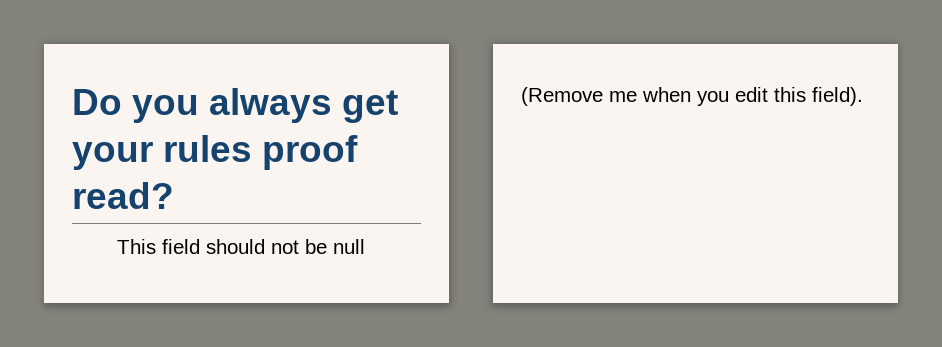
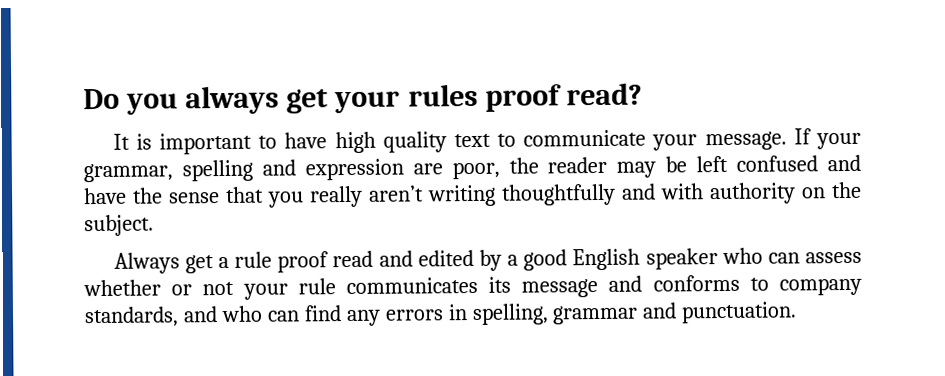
[117,239,366,254] [521,87,863,106] This field should not be null (Remove me when you edit this field). -> [112,128,861,155] [83,154,861,183] [83,181,862,208] [84,214,154,237] [113,247,863,274] [83,274,862,300] [84,301,798,328] It is important to have high quality text to communicate your message. If your grammar, spelling and expression are poor, the reader may be left confused and have the sense that you really aren’t writing thoughtfully and with authority on the subject. // Always get a rule proof read and edited by a good English speaker who can assess whether or not your rule communicates its message and conforms to company standards, and who can find any errors in spelling, grammar and punctuation.

